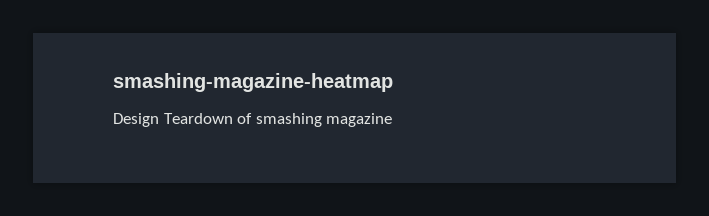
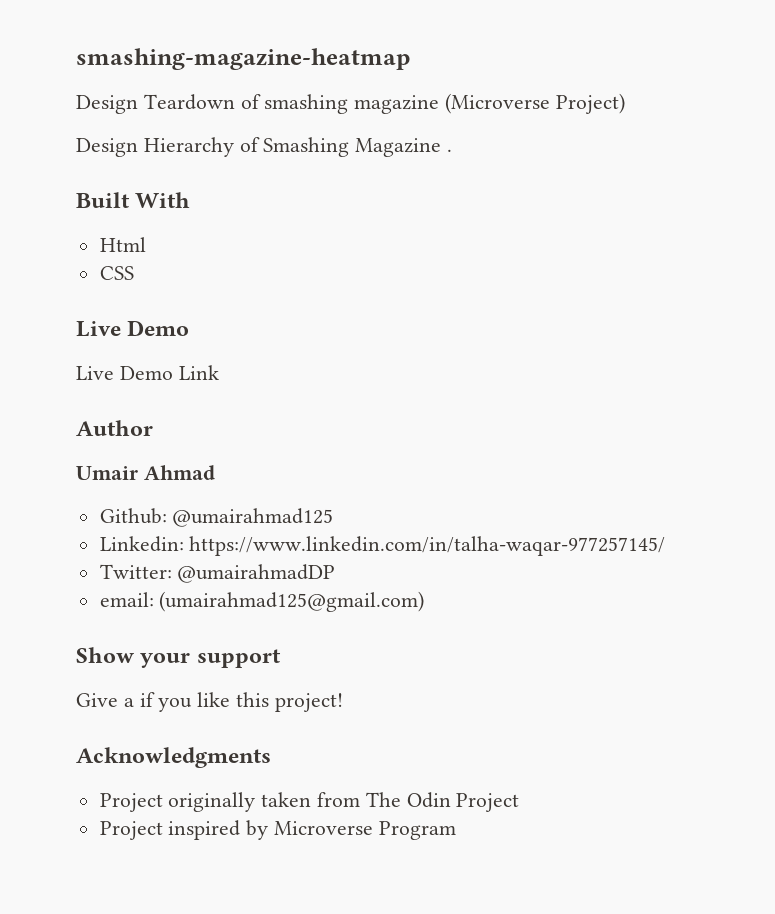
(393, 120) none -> [445,93,625,114] [76,137,453,157] [76,192,191,208] [99,237,146,252] [99,266,134,280] [76,320,190,337] [76,365,219,380] [76,420,153,436] [76,465,215,480] [99,508,334,527] [99,536,666,556] [99,564,336,583] [99,591,425,612] [76,647,281,668] [76,692,343,712] [76,747,271,768] [99,792,520,812] [99,820,456,840] (Microverse Project) // Design Hierarchy of Smashing Magazine . // Built With // Html // CSS // Live Demo // Live Demo Link // Author // Umair Ahmad // Github: @umairahmad125 // Linkedin: https://www.linkedin.com/in/talha-waqar-977257145/ // Twitter: @umairahmadDP // email: (umairahmad125@gmail.com) // Show your support // Give a if you like this project! // Acknowledgments // Project originally taken from The Odin Project // Project inspired by Microverse Program

